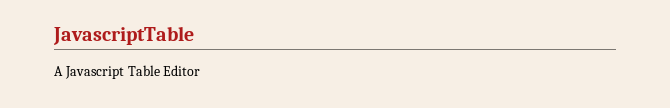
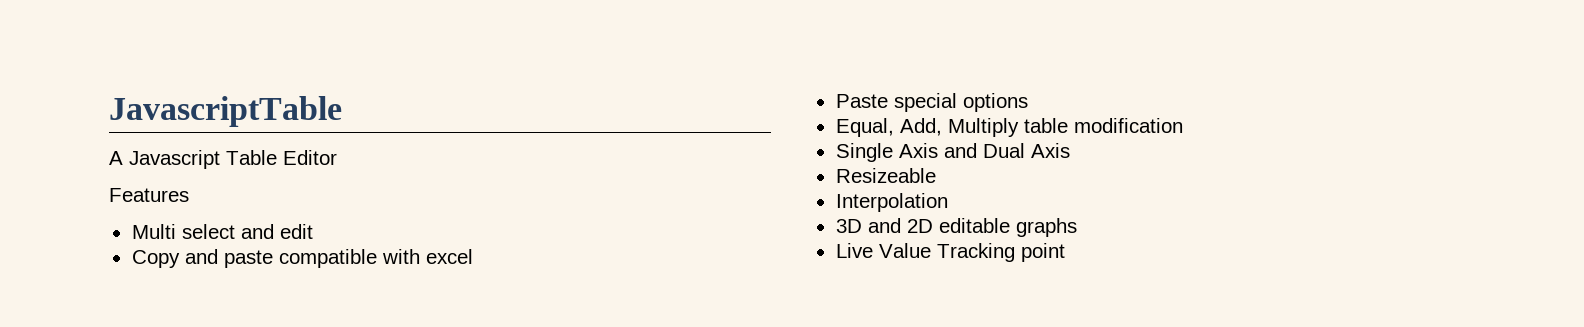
(201, 70) none -> [109,188,189,202] [131,224,313,239] [131,249,473,268] [835,93,1028,112] [835,118,1183,137] [835,143,1070,162] [835,168,936,183] [835,193,948,212] [835,218,1077,237] [835,243,1065,262] // Features // Multi select and edit // Copy and paste compatible with excel // Paste special options // Equal, Add, Multiply table modification // Single Axis and Dual Axis // Resizeable // Interpolation // 3D and 2D editable graphs // Live Value Tracking point

